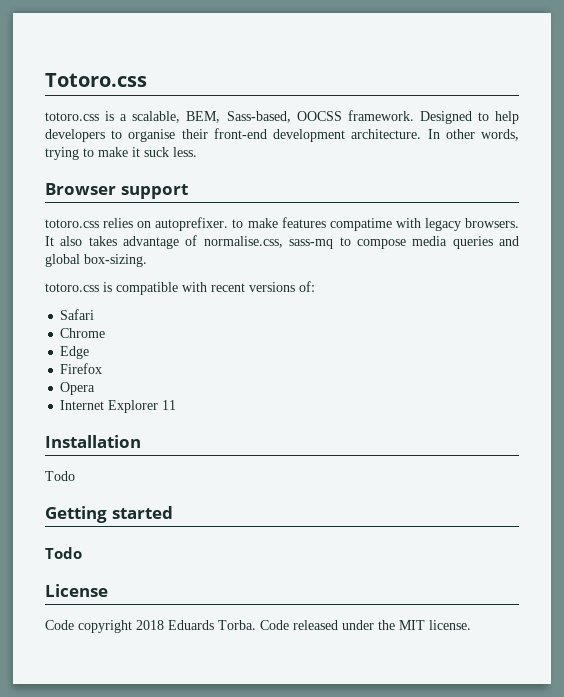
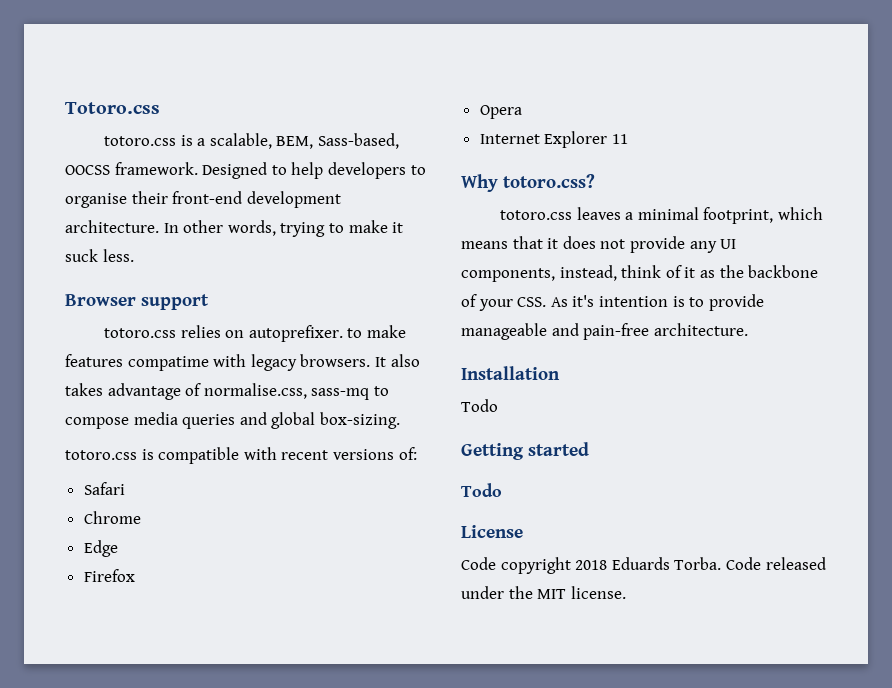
(177, 405) none -> [461,174,595,192] [499,207,823,224] [461,236,737,253] [461,265,819,282] [461,294,764,311] [461,323,748,340] // Why totoro.css? // totoro.css leaves a minimal footprint, which means that it does not provide any UI components, instead, think of it as the backbone of your CSS. As it's intention is to provide manageable and pain-free architecture.

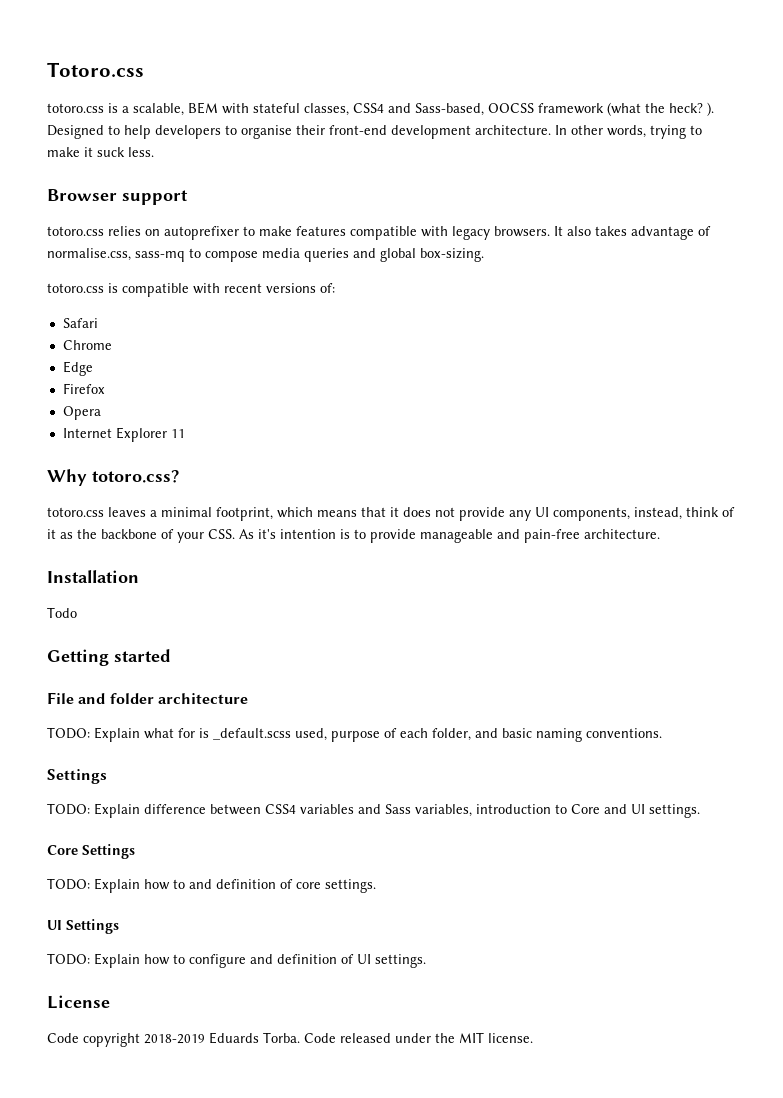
[276,133,399,149] [65,162,198,175] BEM, Sass-based, OOCSS framework. -> [188,102,714,116] BEM with stateful classes, CSS4 and Sass-based, OOCSS framework (what the heck? ).
[248,325,343,342] autoprefixer. -> [164,226,239,240] autoprefixer
[127,356,209,371] compatime -> [350,226,417,240] compatible
[461,483,502,497] Todo -> [47,692,248,704] [47,727,662,742] [47,769,107,784] [47,803,700,818] [47,844,135,859] [47,878,376,893] [47,919,119,934] [47,953,426,968] File and folder architecture // TODO: Explain what for is _default.scss used, purpose of each folder, and basic naming conventions. // Settings // TODO: Explain difference between CSS4 variables and Sass variables, introduction to Core and UI settings. // Core Settings // TODO: Explain how to and definition of core settings. // UI Settings // TODO: Explain how to configure and definition of UI settings.
[575,560,608,570] 2018 -> [144,1034,205,1044] 2018-2019

